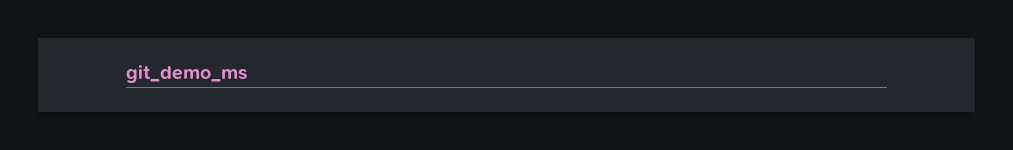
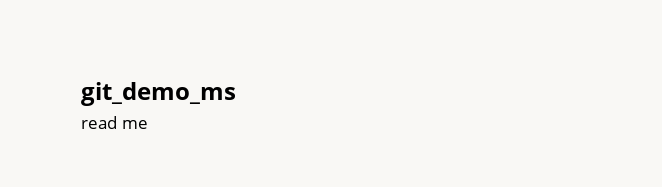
(247, 74) none -> [81,116,148,129] // read me

